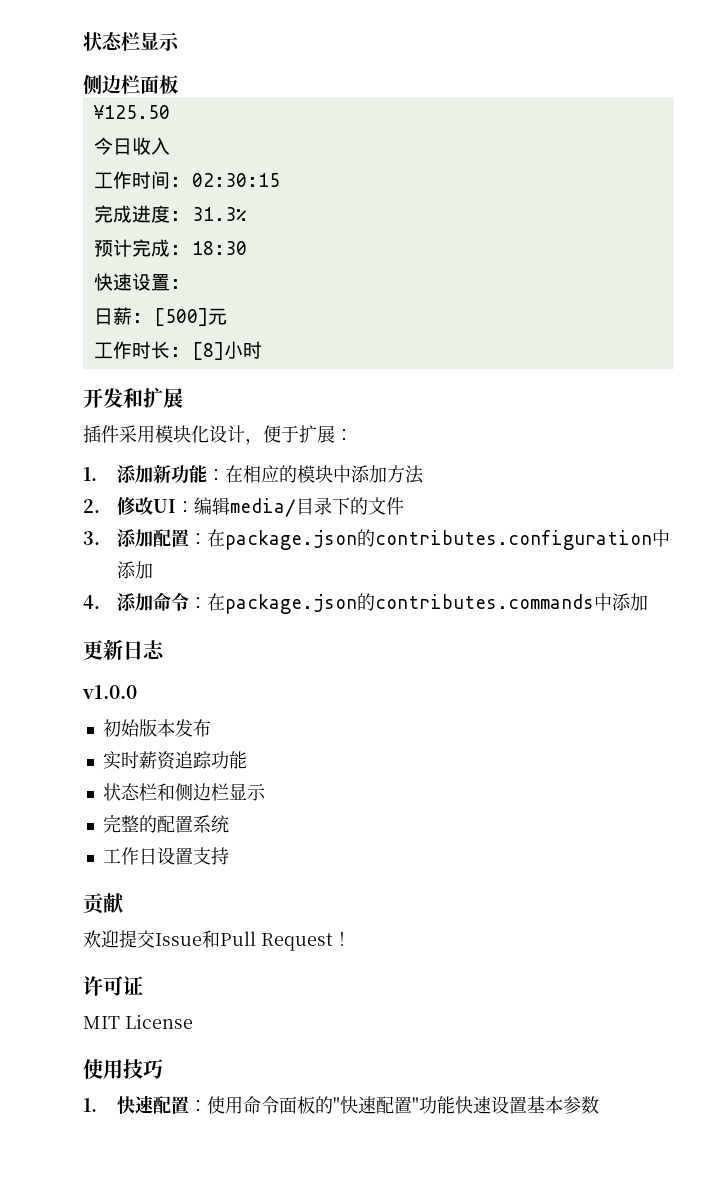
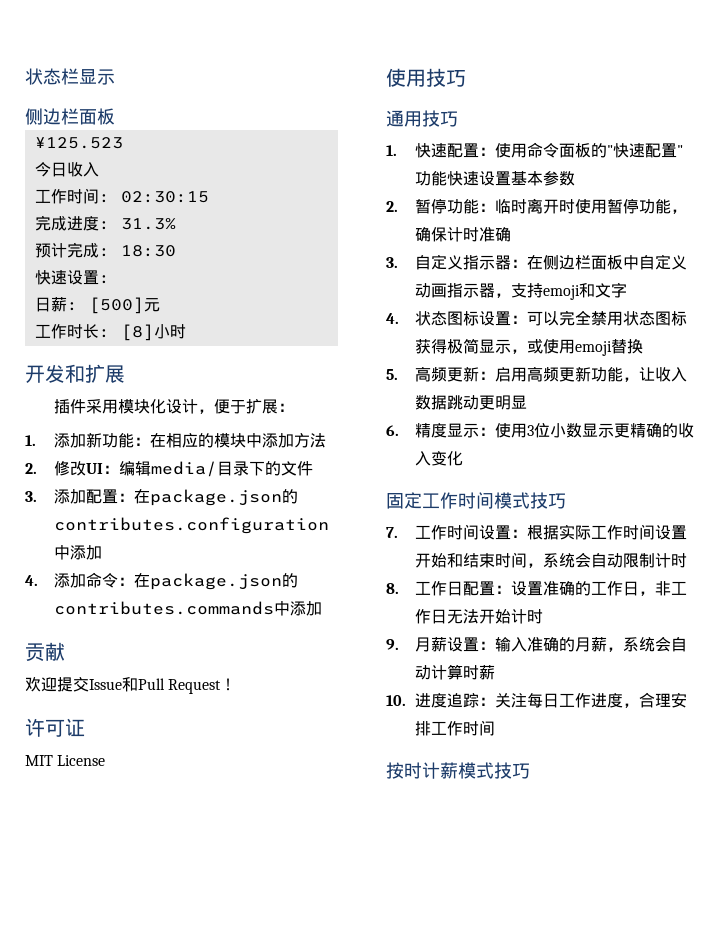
[92,105,170,119] ¥125.50 -> [34,137,123,149] ¥125.523
[83,639,165,660] [82,685,137,699] [102,719,211,737] [102,751,247,770] [102,783,266,801] [102,814,229,833] [102,847,229,865] // 更新日志 // v1.0.0 // 初始版本发布 // 实时薪资追踪功能 // 状态栏和侧边栏显示 // 完整的配置系统 // 工作日设置支持 -> (323, 608) none
(163, 1069) none -> [386,110,458,127] // 通用技巧
(600, 1105) none -> [386,198,688,214] [415,227,512,242] [386,254,688,270] [415,282,628,300] [386,310,688,326] [415,338,644,356] [386,366,688,382] [415,395,528,410] [386,423,695,438] [415,451,464,466] [386,492,566,509] [386,524,688,540] [415,552,688,568] [386,581,688,596] [415,609,544,624] [386,636,688,652] [415,664,496,680] [386,692,688,708] [415,720,496,736] [386,762,530,779] // 2.暂停功能：临时离开时使用暂停功能，确保计时准确 // 3.自定义指示器：在侧边栏面板中自定义动画指示器，支持emoji和文字 // 4.状态图标设置：可以完全禁用状态图标获得极简显示，或使用emoji替换 // 5.高频更新：启用高频更新功能，让收入数据跳动更明显 // 6.精度显示：使用3位小数显示更精确的收入变化 // 固定工作时间模式技巧 // 7.工作时间设置：根据实际工作时间设置开始和结束时间，系统会自动限制计时 // 8.工作日配置：设置准确的工作日，非工作日无法开始计时 // 9.月薪设置：输入准确的月薪，系统会自动计算时薪 // 10.进度追踪：关注每日工作进度，合理安排工作时间 // 按时计薪模式技巧

